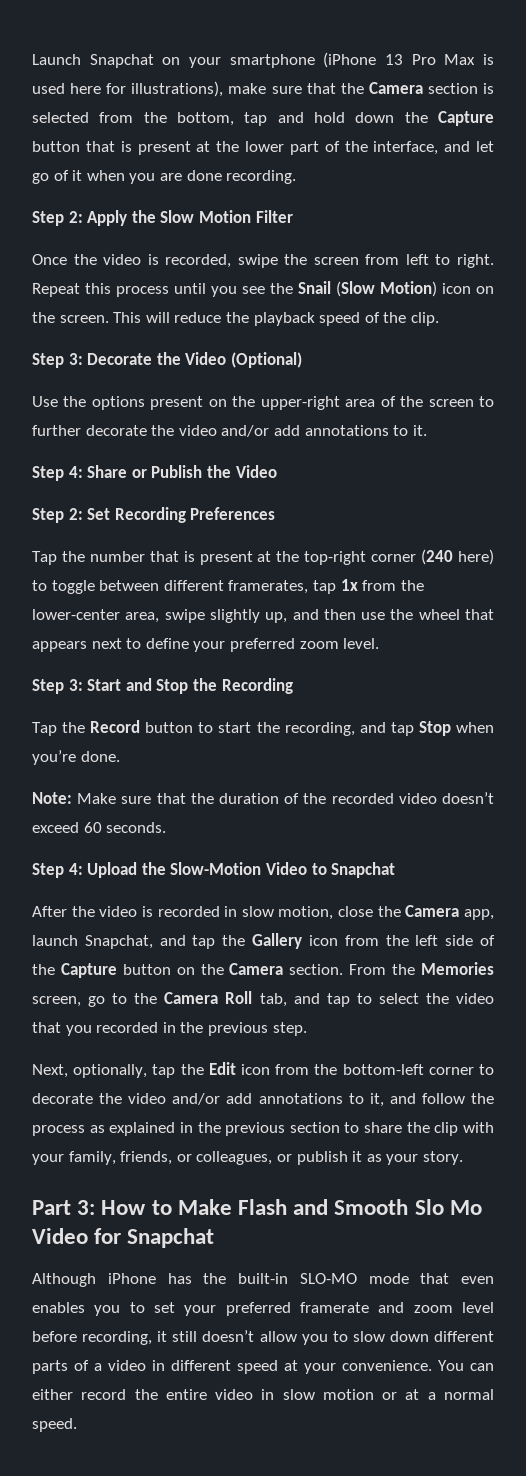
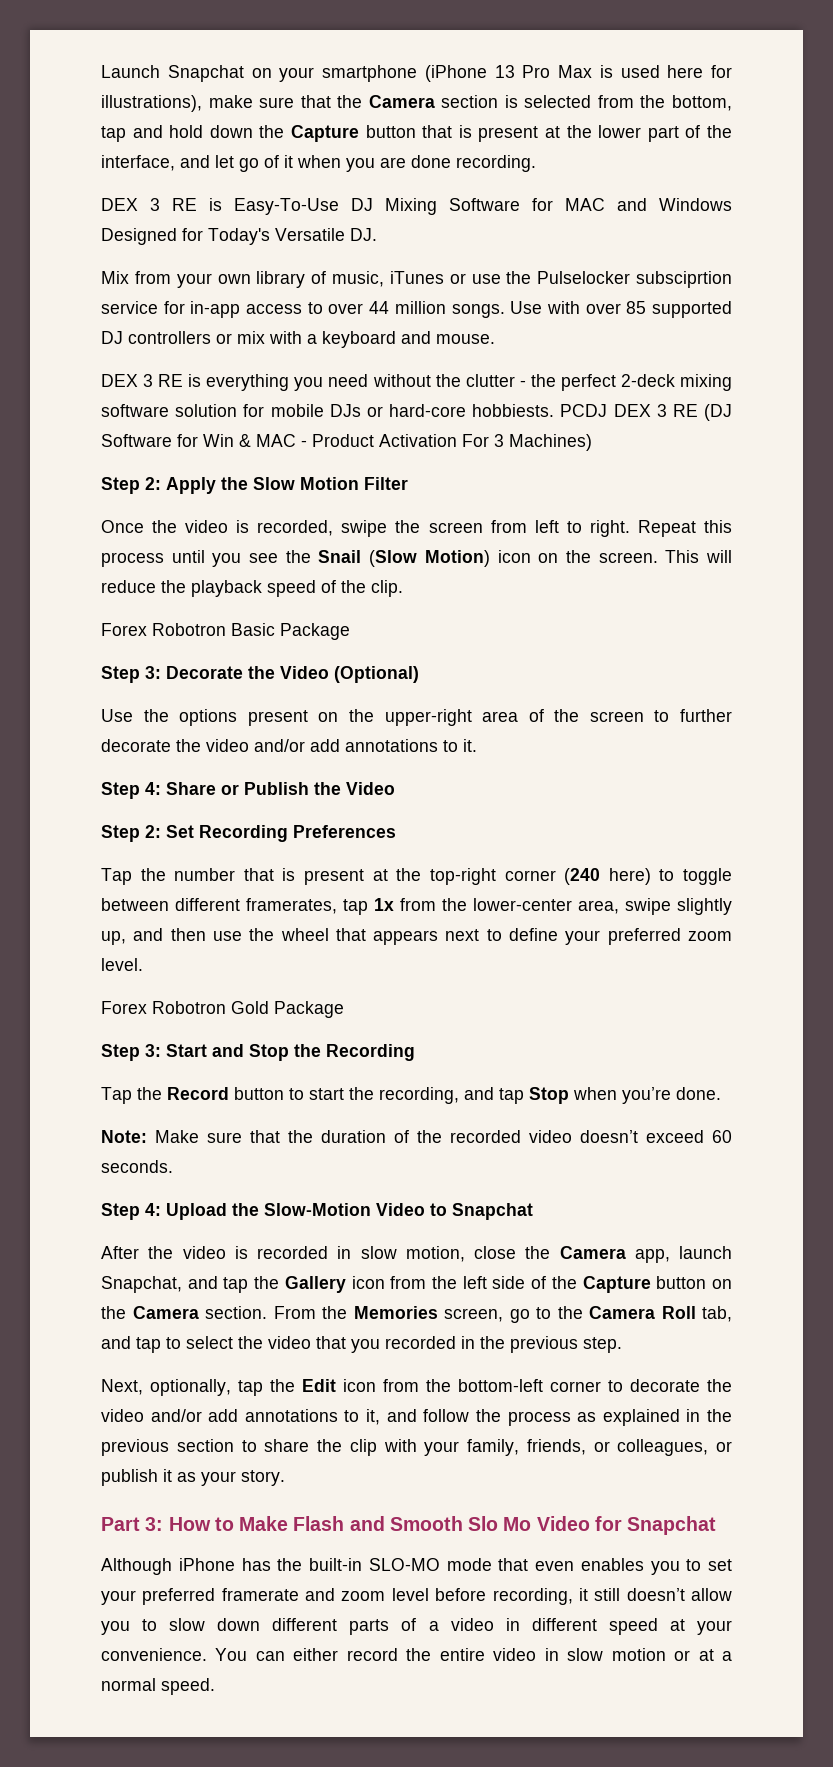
(297, 177) none -> [101,198,732,215] [101,228,377,245] [101,271,732,288] [101,301,732,318] [101,331,495,348] [101,374,732,391] [101,404,732,421] [101,434,592,451] // DEX 3 RE is Easy-To-Use DJ Mixing Software for MAC and Windows Designed for Today's Versatile DJ. // Mix from your own library of music, iTunes or use the Pulselocker subsciprtion service for in-app access to over 44 million songs. Use with over 85 supported DJ controllers or mix with a keyboard and mouse. // DEX 3 RE is everything you need without the clutter - the perfect 2-deck mixing software solution for mobile DJs or hard-core hobbiests. PCDJ DEX 3 RE (DJ Software for Win & MAC - Product Activation For 3 Machines)
(439, 319) none -> [101,623,350,640] // Forex Robotron Basic Package
(380, 643) none -> [101,1001,344,1018] // Forex Robotron Gold Package

